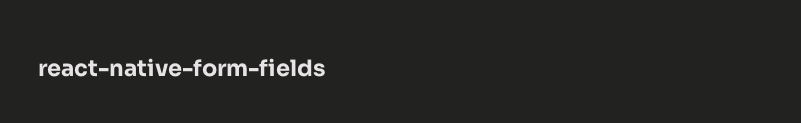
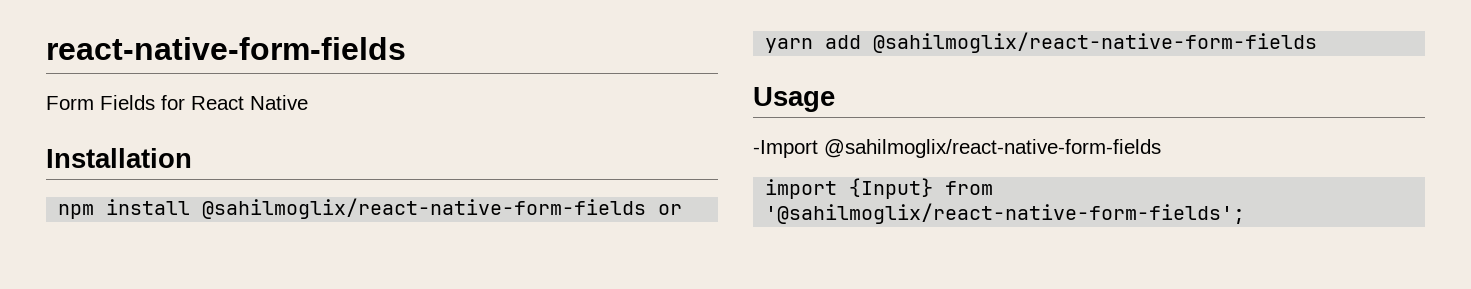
(326, 67) none -> [46,95,308,110] [46,148,192,168] [58,198,683,219] [765,32,1318,53] [753,87,835,112] [753,139,1161,158] [765,178,994,199] [765,203,1246,224] // Form Fields for React Native // Installation // npm install @sahilmoglix/react-native-form-fields or yarn add @sahilmoglix/react-native-form-fields // Usage // -Import @sahilmoglix/react-native-form-fields // import {Input} from '@sahilmoglix/react-native-form-fields';

